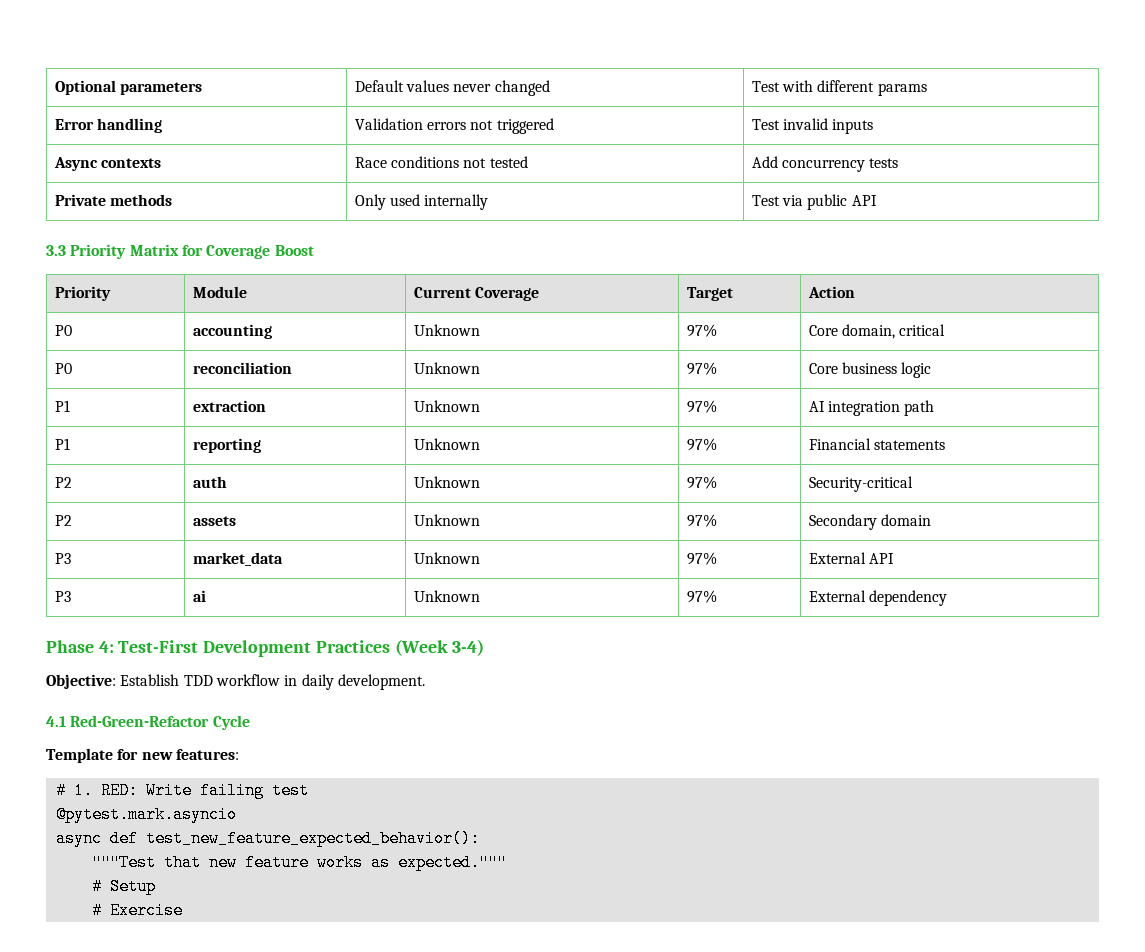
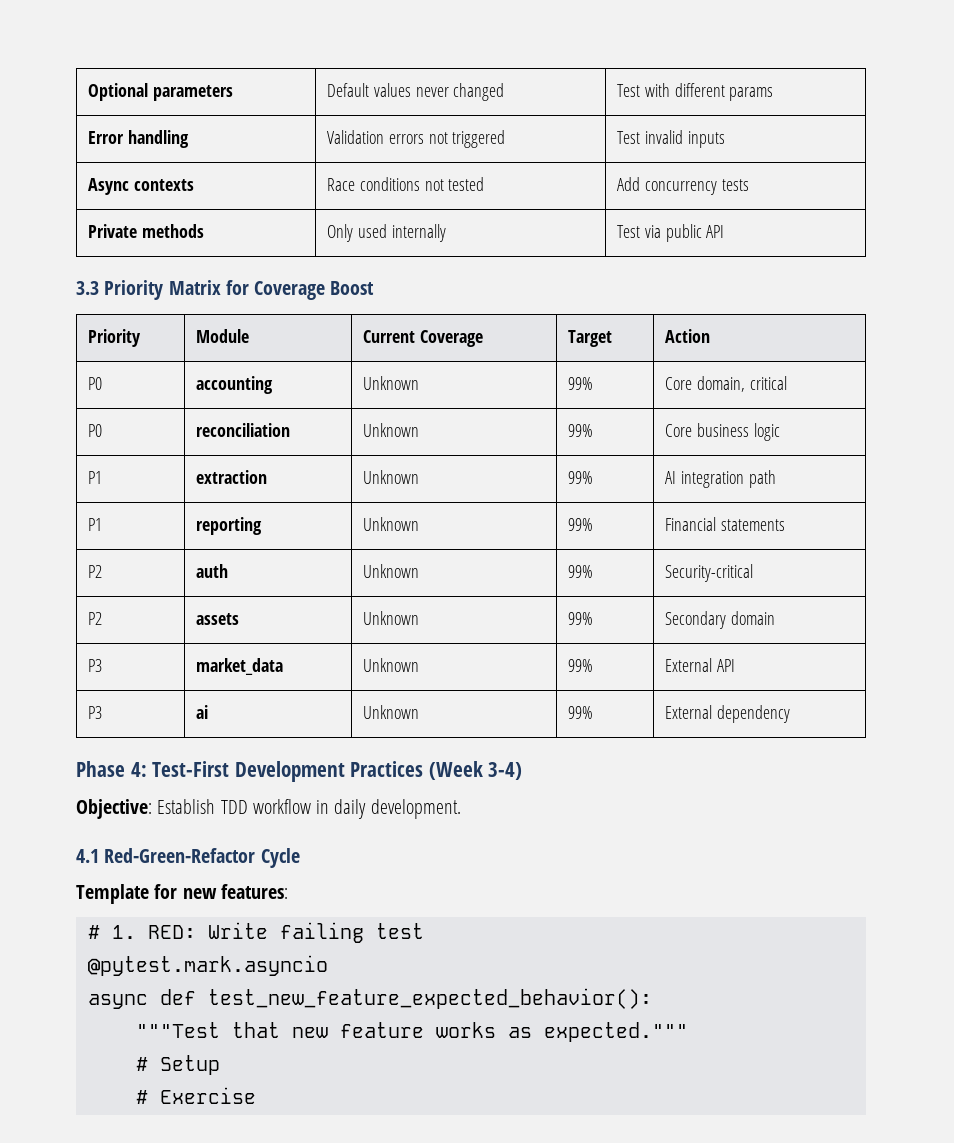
[686,324,717,337] 97% -> [568,377,594,390] 99%
[686,362,717,375] 97% -> [568,424,594,437] 99%
[686,400,717,413] 97% -> [568,471,594,484] 99%
[686,438,717,451] 97% -> [568,518,594,531] 99%
[686,476,717,489] 97% -> [568,565,594,578] 99%
[686,514,717,527] 97% -> [568,612,594,625] 99%
[686,552,717,565] 97% -> [568,659,594,672] 99%
[686,590,717,603] 97% -> [568,706,594,719] 99%

